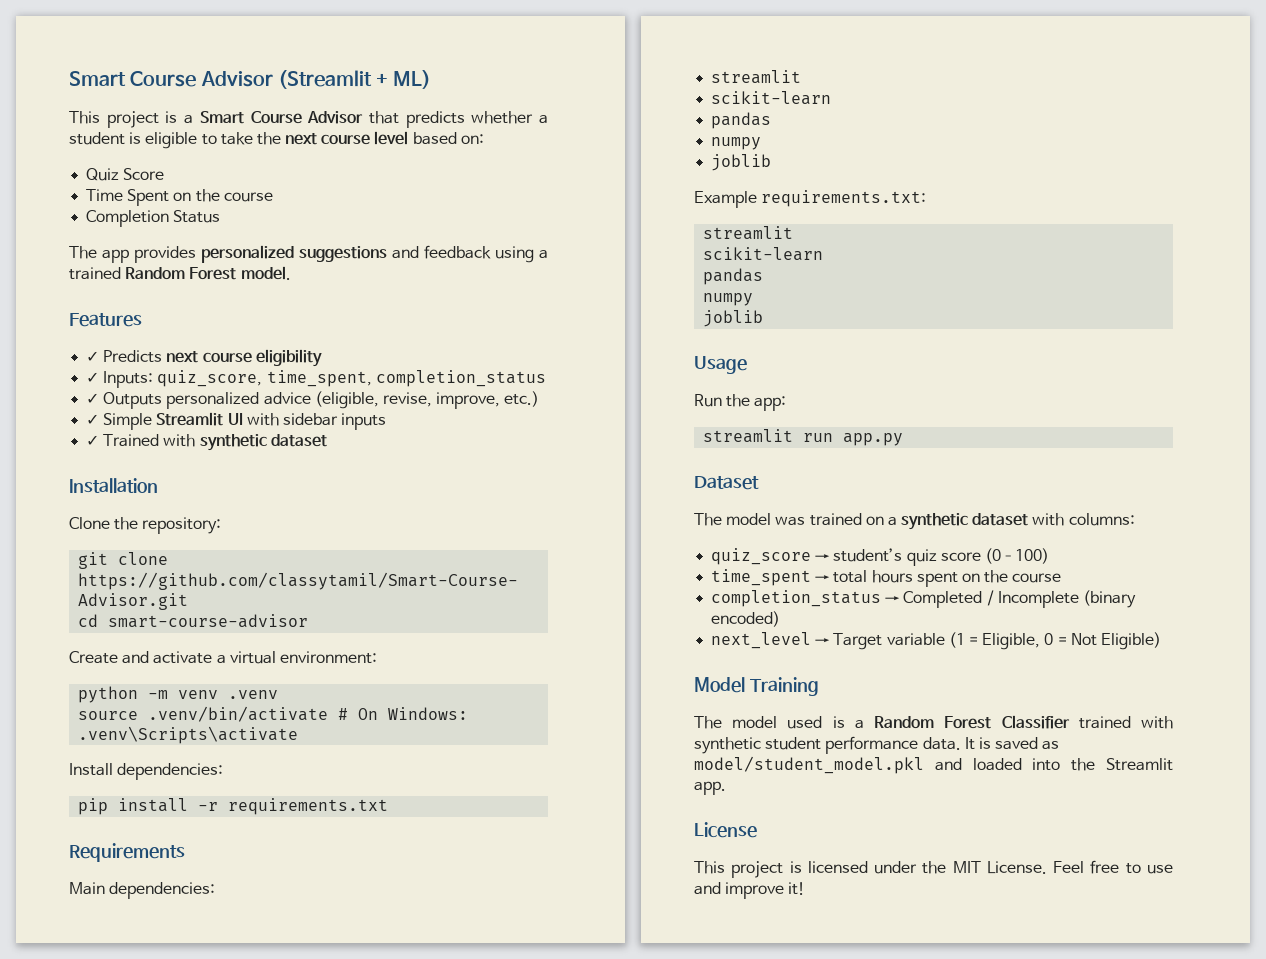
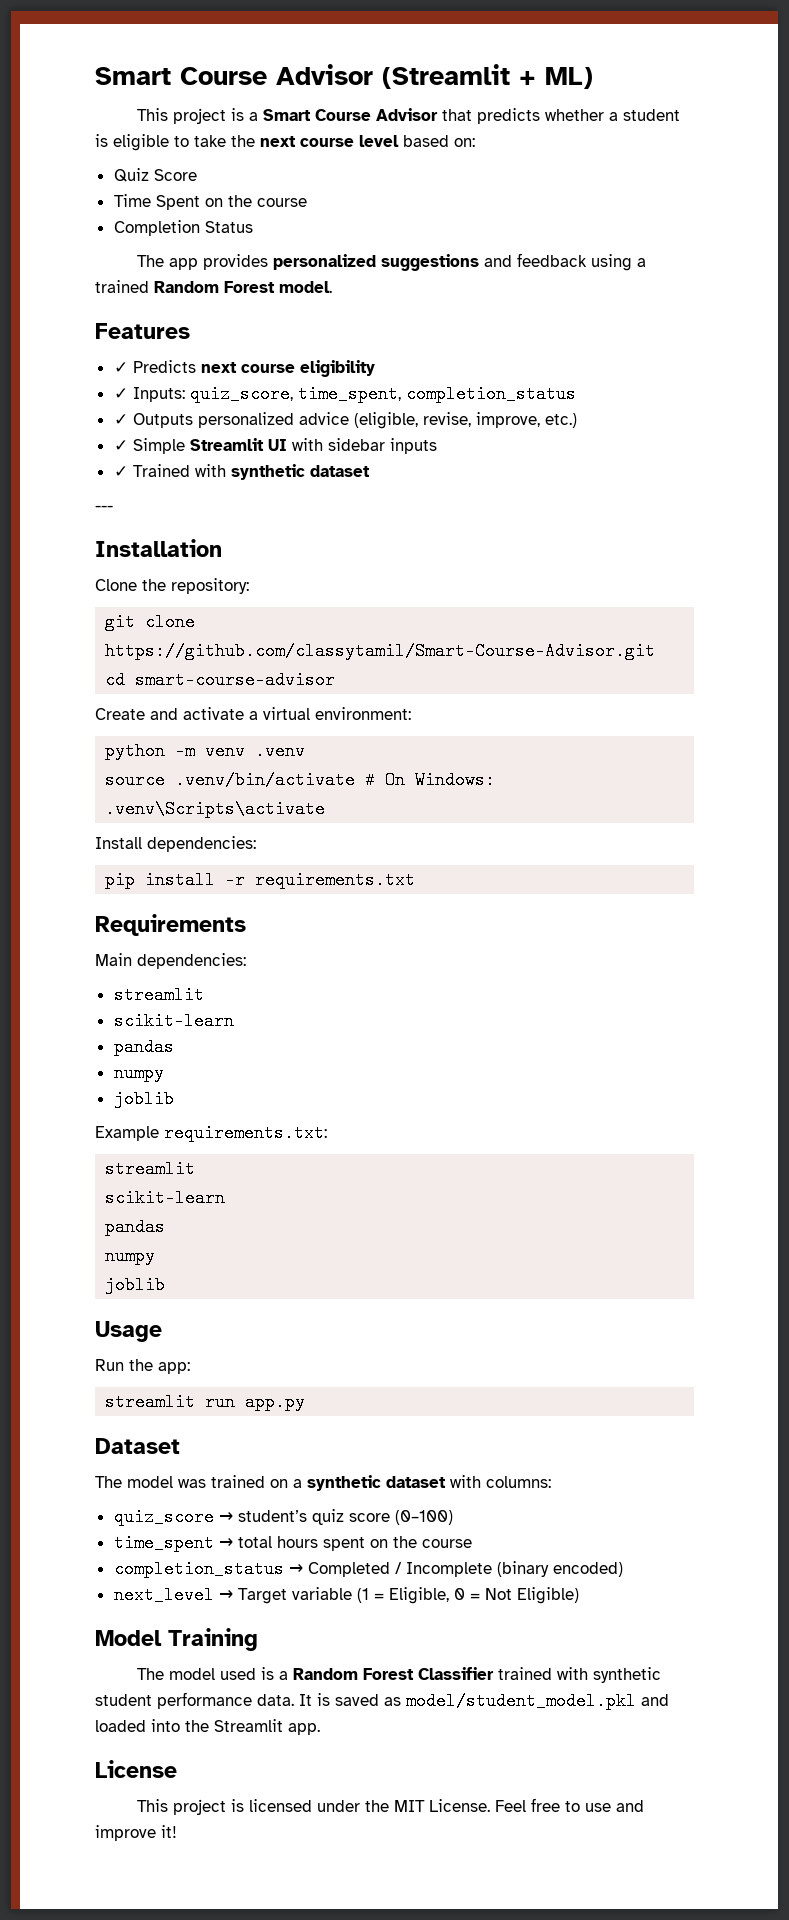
(327, 440) none -> [95,505,113,511] // ---

